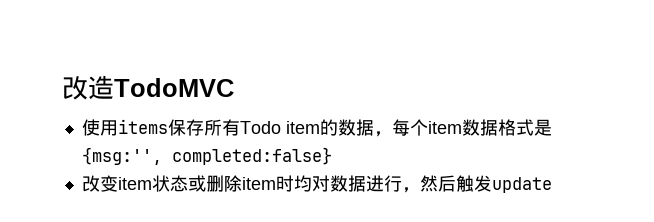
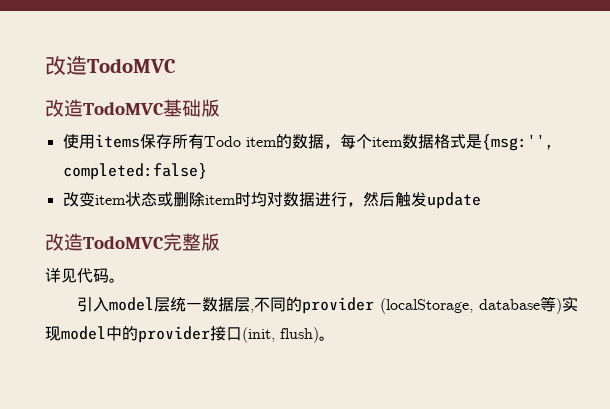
[62,75,234,100] 改造TodoMVC -> [45,56,176,75] [45,99,220,117] 改造TodoMVC // 改造TodoMVC基础版
(552, 185) none -> [45,233,220,251] [45,268,125,283] [76,296,578,314] [45,326,335,343] // 改造TodoMVC完整版 // 详见代码。 // 引入model层统一数据层,不同的provider (localStorage, database等)实现model中的provider接口(init, flush)。

